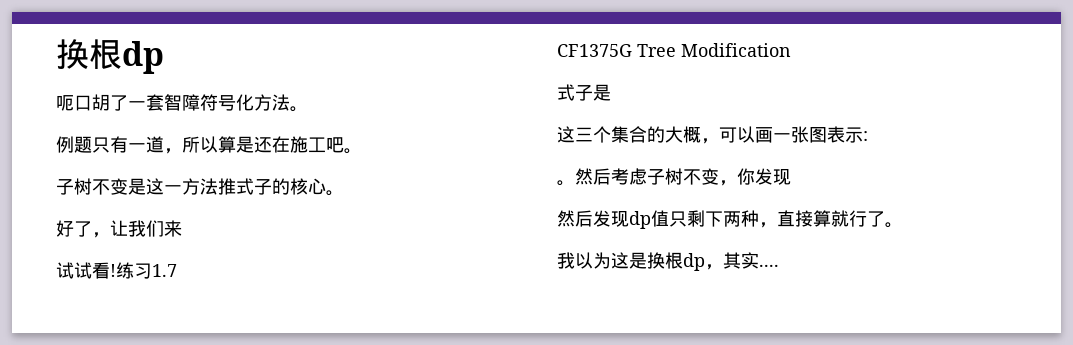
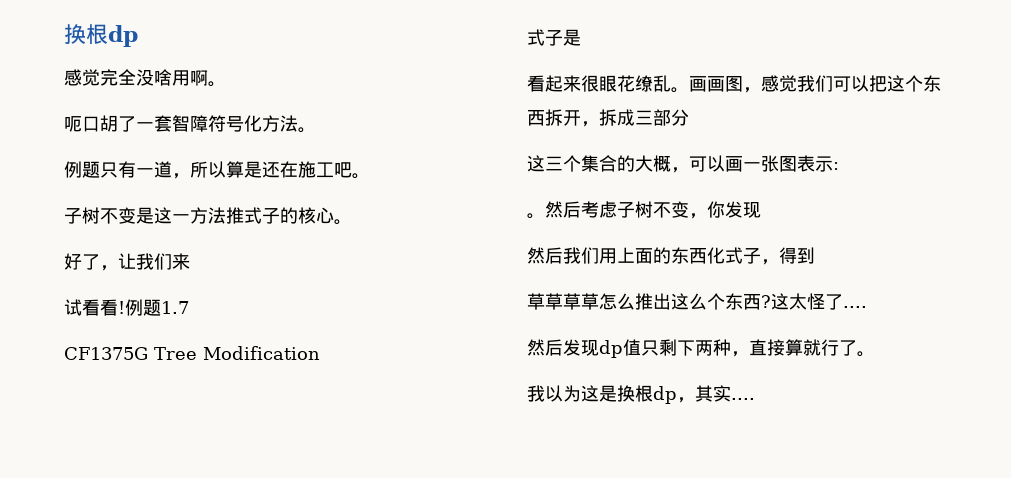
[56,39,164,74] 换根dp -> [64,24,138,47] [64,69,226,87] 换根dp // 感觉完全没啥用啊。
[74,262,152,279] 试看!练习 -> [82,299,161,316] 看看!例题
(611, 92) none -> [527,75,941,93] [527,109,689,127] // 看起来很眼花缭乱。画画图，感觉我们可以把这个东西拆开，拆成三部分
(791, 177) none -> [527,247,815,265] [527,293,867,310] // 然后我们用上面的东西化式子，得到 // 草草草草怎么推出这么个东西?这太怪了....

